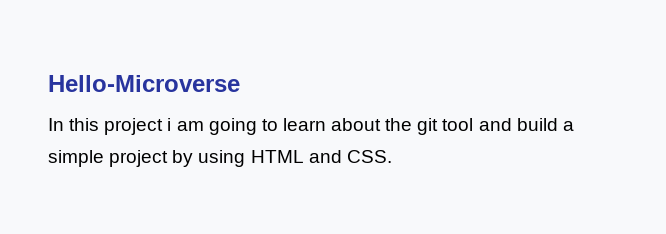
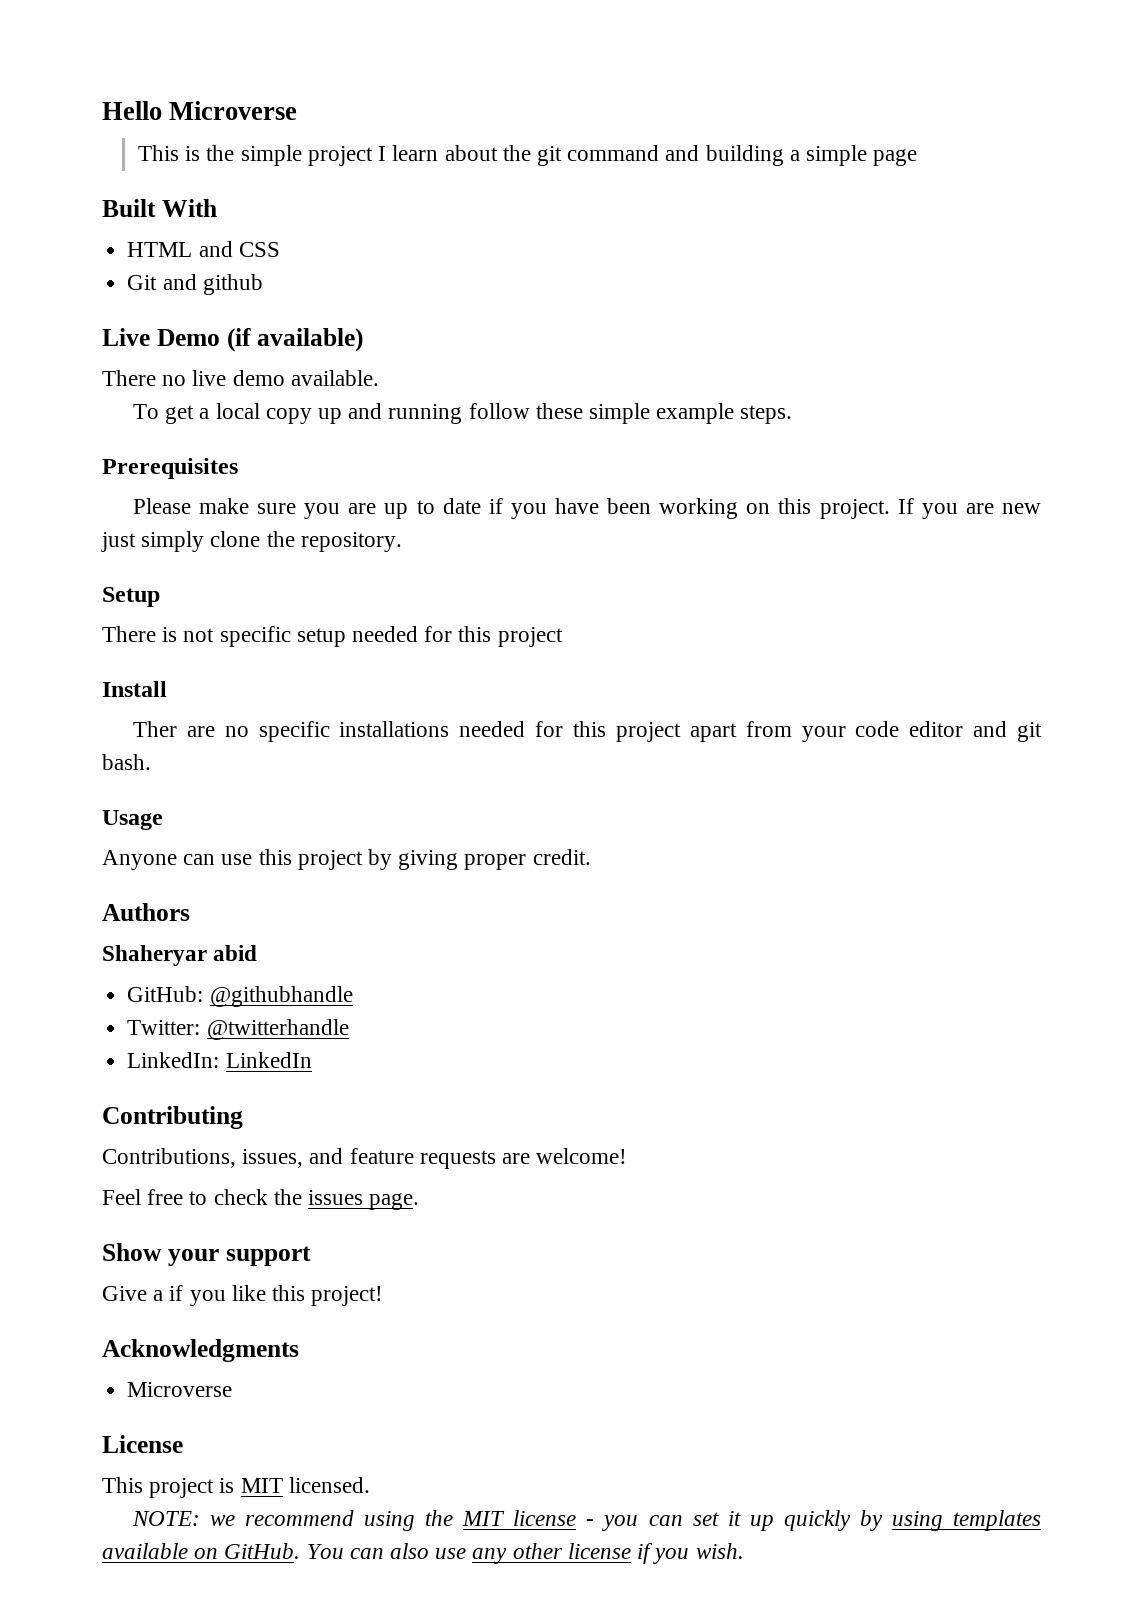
[48,75,240,92] [48,118,574,135] [48,150,392,167] Hello-Microverse // In this project i am going to learn about the git tool and build a simple project by using HTML and CSS. -> [102,101,298,120] [138,145,918,166] [102,199,217,217] [127,241,280,257] [127,274,263,295] [102,328,363,352] [102,370,379,386] [132,403,793,424] [102,458,238,479] [132,498,1041,519] [101,531,402,552] [102,587,160,607] [102,626,563,647] [102,681,167,697] [132,721,1042,742] [102,754,151,770] [102,810,163,830] [102,849,591,870] [102,903,190,921] [102,945,258,966] [127,986,353,1007] [127,1019,349,1040] [127,1052,312,1068] [102,1106,243,1129] [102,1148,628,1169] [102,1189,420,1210] [102,1243,311,1266] [102,1285,384,1306] [102,1339,299,1362] [127,1382,233,1397] [102,1435,183,1453] [102,1477,370,1498] [131,1510,1042,1531] [102,1543,744,1564] Hello Microverse // This is the simple project I learn about the git command and building a simple page // Built With // HTML and CSS // Git and github // Live Demo (if available) // There no live demo available. // To get a local copy up and running follow these simple example steps. // Prerequisites // Please make sure you are up to date if you have been working on this project. If you are new just simply clone the repository. // Setup // There is not specific setup needed for this project // Install // Ther are no specific installations needed for this project apart from your code editor and git bash. // Usage // Anyone can use this project by giving proper credit. // Authors // Shaheryar abid // GitHub: @githubhandle // Twitter: @twitterhandle // LinkedIn: LinkedIn // Contributing // Contributions, issues, and feature requests are welcome! // Feel free to check the issues page. // Show your support // Give a if you like this project! // Acknowledgments // Microverse // License // This project is MIT licensed. // NOTE: we recommend using the MIT license - you can set it up quickly by using templates available on GitHub. You can also use any other license if you wish.

